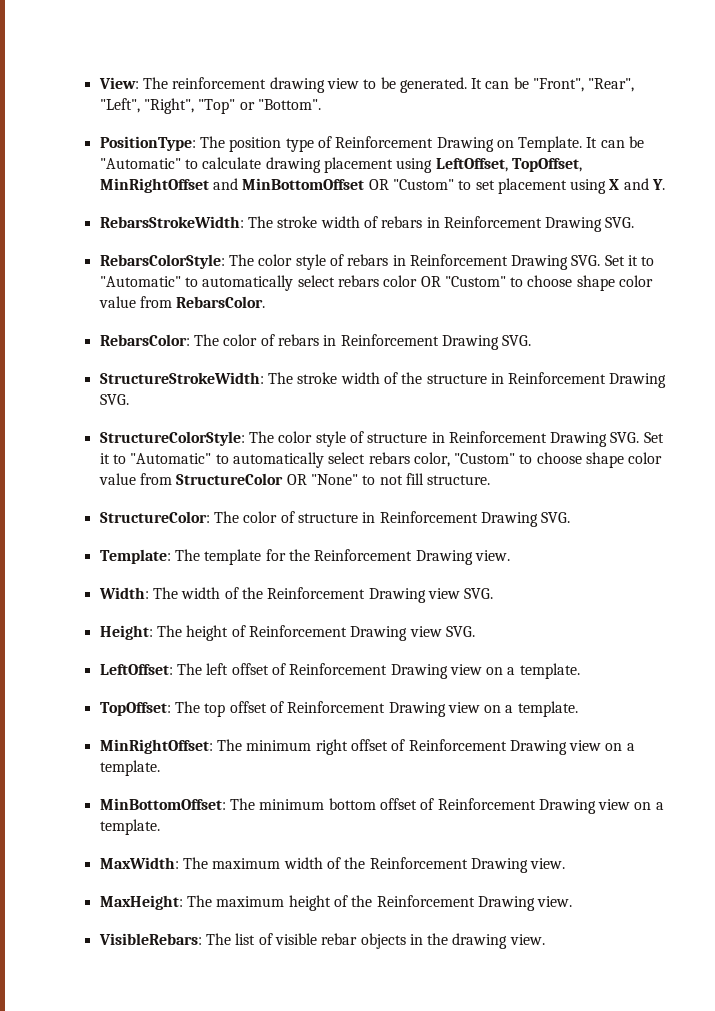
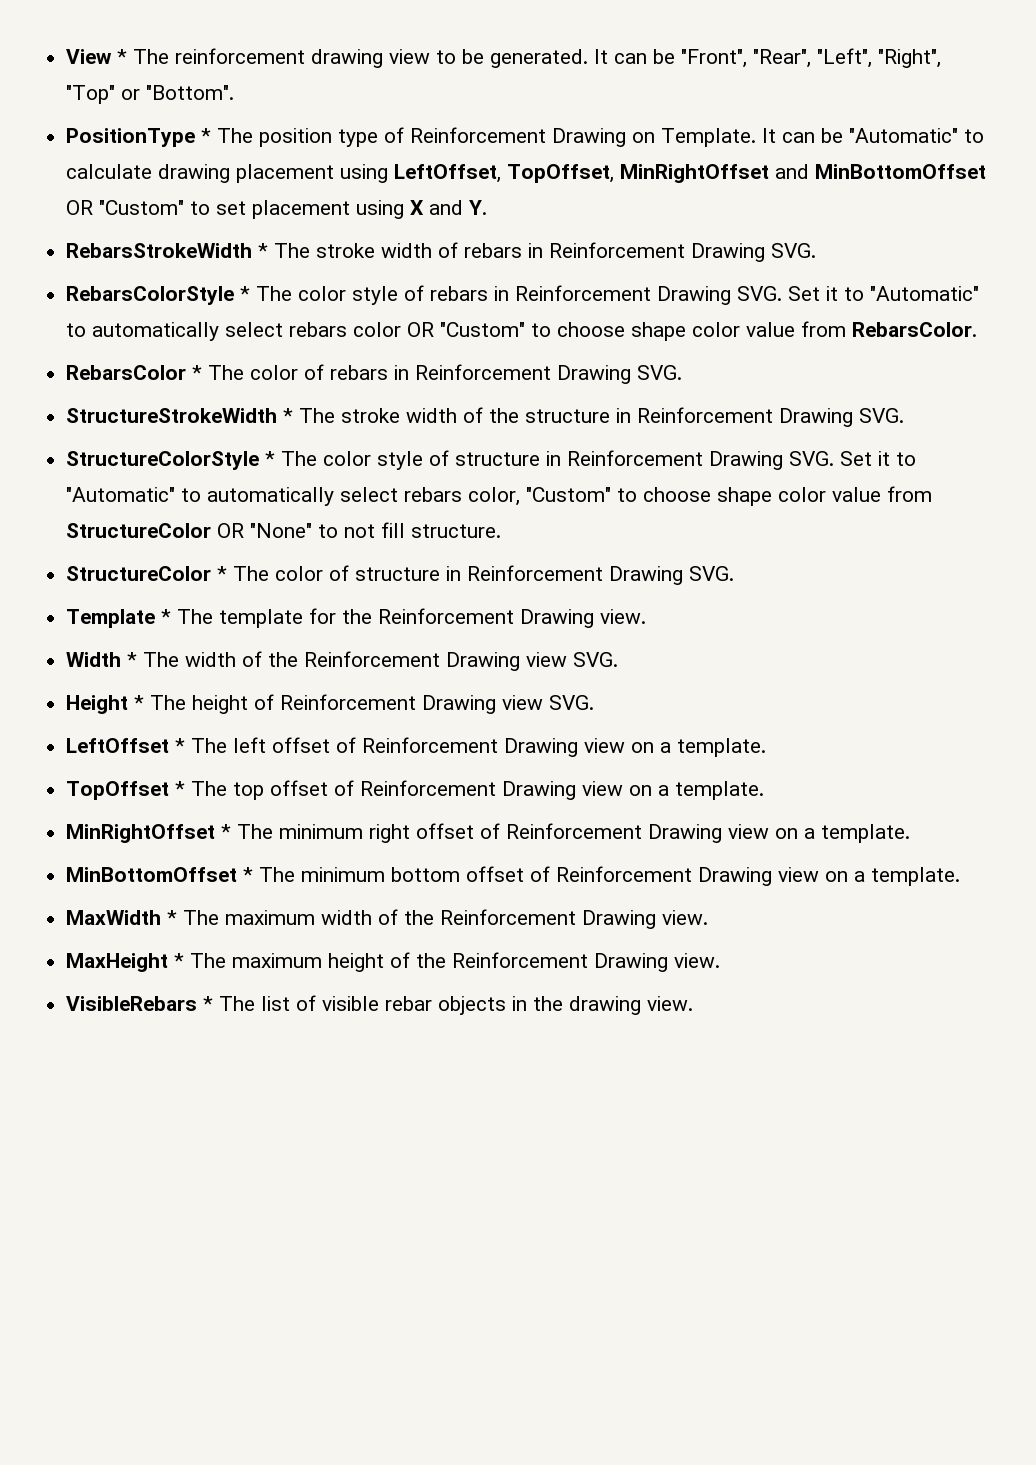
[98,77,139,89] View: -> [66,49,128,64] View *
[99,136,196,151] PositionType: -> [66,128,212,147] PositionType *
[99,216,244,228] RebarsStrokeWidth: -> [66,243,269,258] RebarsStrokeWidth *
[99,254,225,269] RebarsColorStyle: -> [66,286,251,305] RebarsColorStyle *
[99,334,190,346] RebarsColor: -> [66,365,203,380] RebarsColor *
[99,372,264,384] StructureStrokeWidth: -> [66,408,294,423] StructureStrokeWidth *
[99,431,245,446] StructureColorStyle: -> [66,451,276,470] StructureColorStyle *
[99,511,210,523] StructureColor: -> [66,566,228,581] StructureColor *
[99,549,171,564] Template: -> [66,609,172,628] Template *
[98,587,149,599] Width: -> [66,652,138,667] Width *
[99,625,153,640] Height: -> [66,695,145,714] Height *
[99,664,173,675] LeftOffset: -> [66,738,186,753] LeftOffset *
[99,702,171,716] TopOffset: -> [66,781,186,800] TopOffset *
[99,739,213,754] MinRightOffset: -> [66,824,232,843] MinRightOffset *
[99,798,226,810] MinBottomOffset: -> [66,867,254,882] MinBottomOffset *
[99,857,179,869] MaxWidth: -> [66,910,178,925] MaxWidth *
[99,895,183,910] MaxHeight: -> [66,953,185,972] MaxHeight *
[98,933,202,945] VisibleRebars: -> [66,996,214,1011] VisibleRebars *

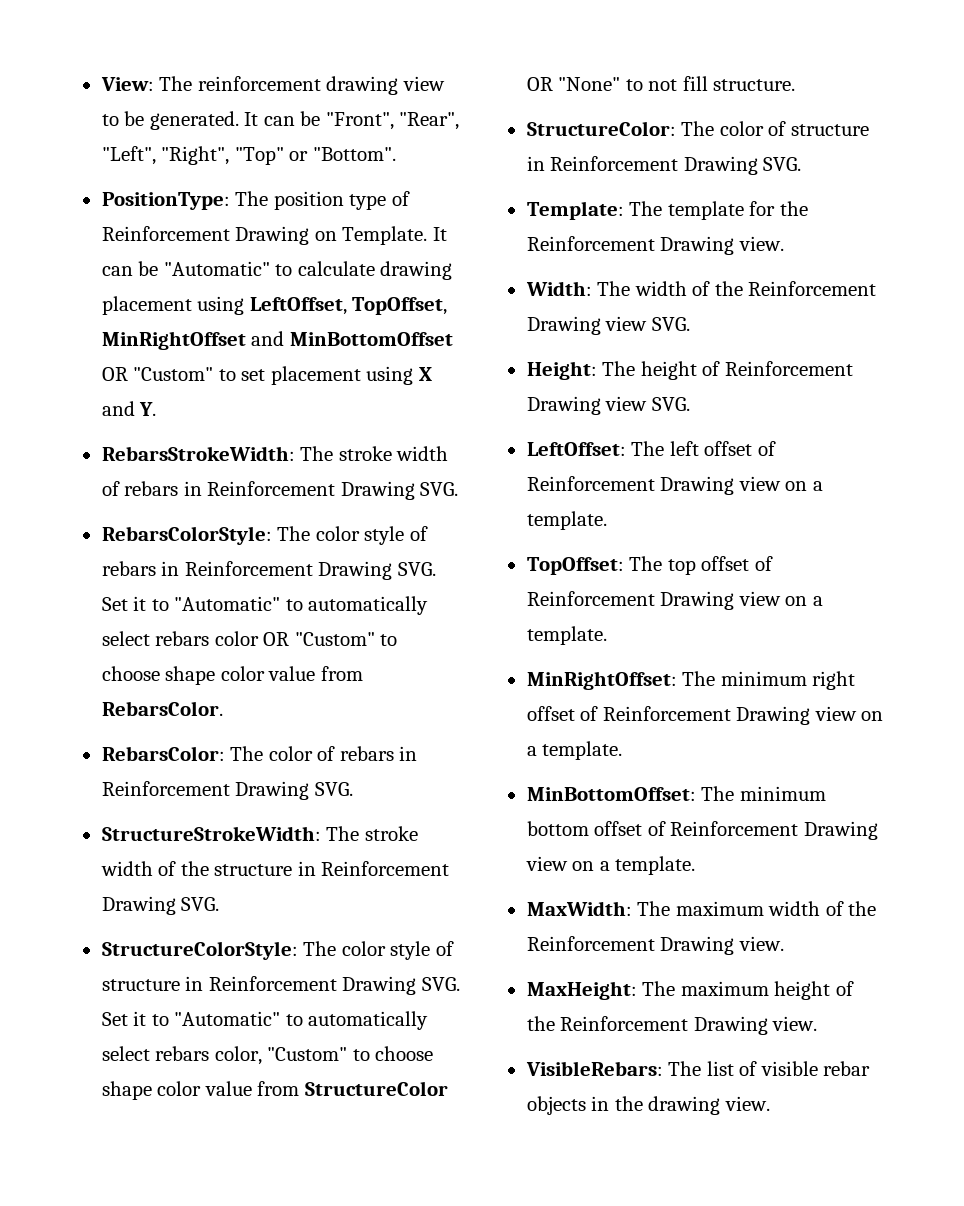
[66,49,128,64] View * -> [100,77,154,91] View:
[66,128,212,147] PositionType * -> [101,192,230,210] PositionType:
[66,243,269,258] RebarsStrokeWidth * -> [101,446,295,461] RebarsStrokeWidth:
[66,286,251,305] RebarsColorStyle * -> [101,526,272,545] RebarsColorStyle:
[66,365,203,380] RebarsColor * -> [101,746,225,761] RebarsColor:
[66,408,294,423] StructureStrokeWidth * -> [101,826,321,841] StructureStrokeWidth:
[66,451,276,470] StructureColorStyle * -> [101,941,298,960] StructureColorStyle:
[66,566,228,581] StructureColor * -> [526,121,676,136] StructureColor:
[66,609,172,628] Template * -> [526,201,624,220] Template:
[66,652,138,667] Width * -> [525,281,592,296] Width:
[66,695,145,714] Height * -> [526,361,597,380] Height:
[66,738,186,753] LeftOffset * -> [526,442,626,456] LeftOffset:
[66,781,186,800] TopOffset * -> [526,557,624,575] TopOffset:
[66,824,232,843] MinRightOffset * -> [526,671,677,690] MinRightOffset:
[66,867,254,882] MinBottomOffset * -> [526,787,696,801] MinBottomOffset:
[66,910,178,925] MaxWidth * -> [526,901,632,916] MaxWidth:
[66,953,185,972] MaxHeight * -> [526,981,637,1000] MaxHeight:
[66,996,214,1011] VisibleRebars * -> [525,1061,663,1076] VisibleRebars:

